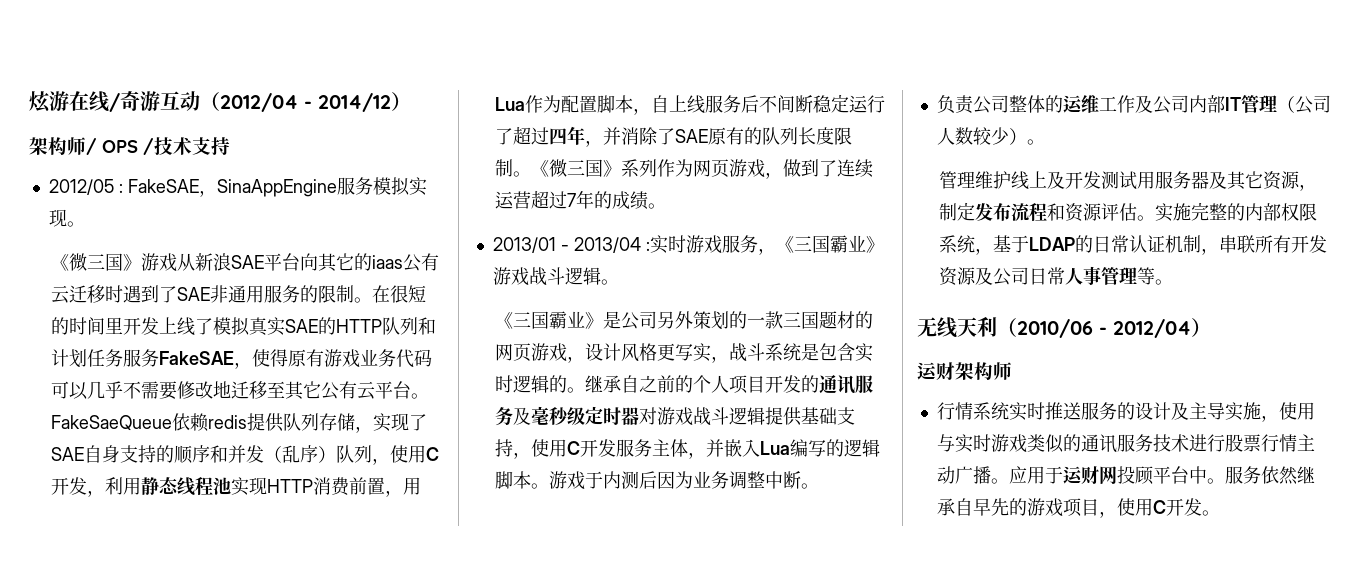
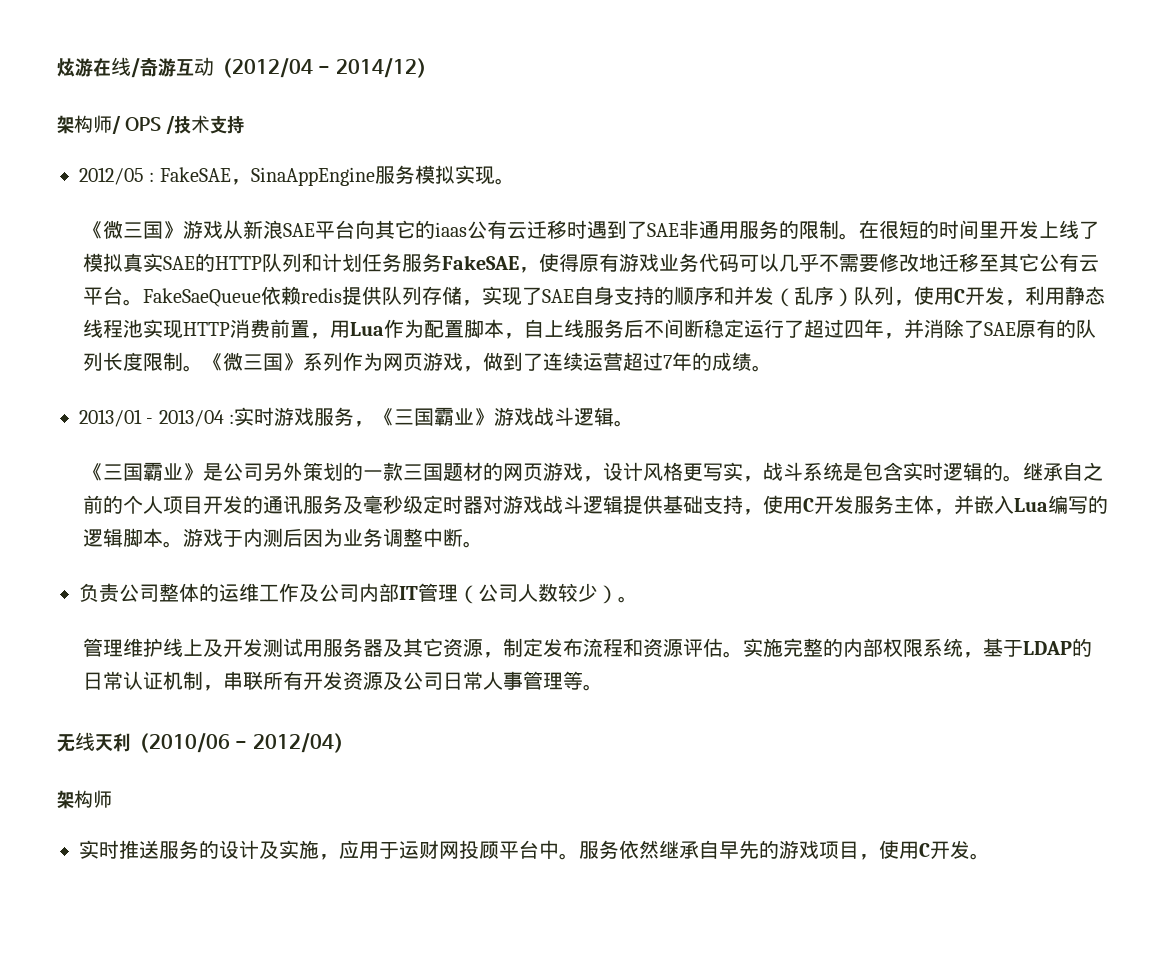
[917,362,955,381] 运财 -> (352, 743) none
[936,402,1009,420] 行情系统 -> (112, 799) none
[1188,402,1315,422] [936,434,1315,453] [936,466,1009,484] 主导实施，使用与实时游戏类似的通讯服务技术进行股票行情主动广播。 -> [279,840,339,860] 实施，

